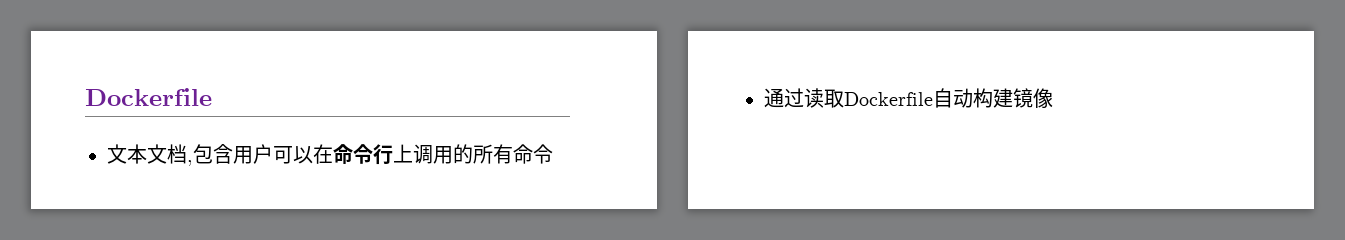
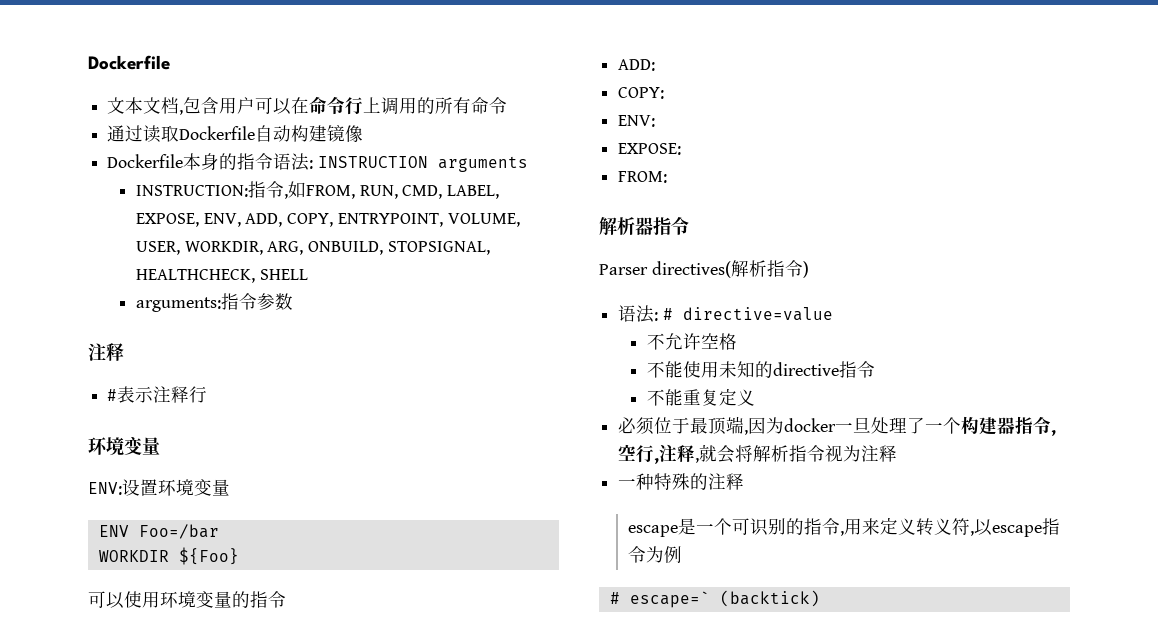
(1053, 98) none -> [107,153,528,172] [136,181,500,199] [136,213,520,227] [136,241,490,255] [136,269,308,283] [136,293,294,312] [88,343,124,361] [107,386,208,403] [88,436,160,456] [88,479,230,496] [98,524,219,539] [98,547,239,565] [88,591,286,609] [618,59,656,71] [618,87,665,99] [618,115,656,127] [618,143,682,155] [618,171,668,183] [599,217,689,235] [599,260,809,278] [618,305,833,323] [647,333,738,350] [647,361,876,378] [647,388,756,406] [618,416,1057,436] [618,444,898,464] [618,473,745,491] [627,517,1060,537] [627,546,682,563] [609,590,820,608] // Dockerfile本身的指令语法: INSTRUCTION arguments // INSTRUCTION:指令,如FROM, RUN, CMD, LABEL, EXPOSE, ENV, ADD, COPY, ENTRYPOINT, VOLUME, USER, WORKDIR, ARG, ONBUILD, STOPSIGNAL, HEALTHCHECK, SHELL // arguments:指令参数 // 注释 // #表示注释行 // 环境变量 // ENV:设置环境变量 // ENV Foo=/bar // WORKDIR ${Foo} // 可以使用环境变量的指令 // ADD: // COPY: // ENV: // EXPOSE: // FROM: // 解析器指令 // Parser directives(解析指令) // 语法: # directive=value // 不允许空格 // 不能使用未知的directive指令 // 不能重复定义 // 必须位于最顶端,因为docker一旦处理了一个构建器指令,空行,注释,就会将解析指令视为注释 // 一种特殊的注释 // escape是一个可识别的指令,用来定义转义符,以escape指令为例 // # escape=` (backtick)

